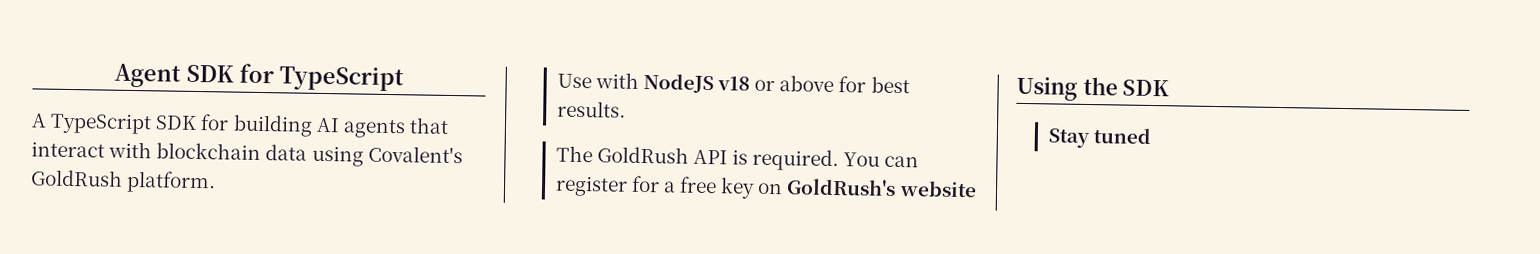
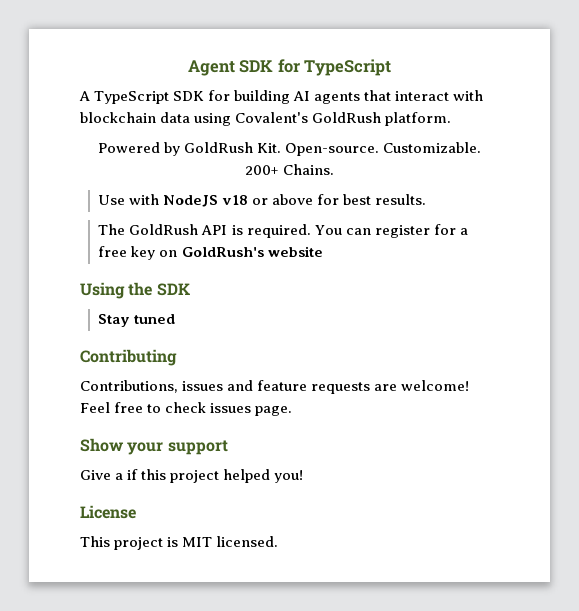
(217, 182) none -> [97,142,482,156] [244,164,335,175] // Powered by GoldRush Kit. Open-source. Customizable. 200+ Chains.
(1152, 135) none -> [80,349,177,366] [80,380,470,394] [80,402,293,416] [80,438,228,455] [80,469,304,483] [80,505,136,519] [80,536,279,550] // Contributing // Contributions, issues and feature requests are welcome! Feel free to check issues page. // Show your support // Give a if this project helped you! // License // This project is MIT licensed.

